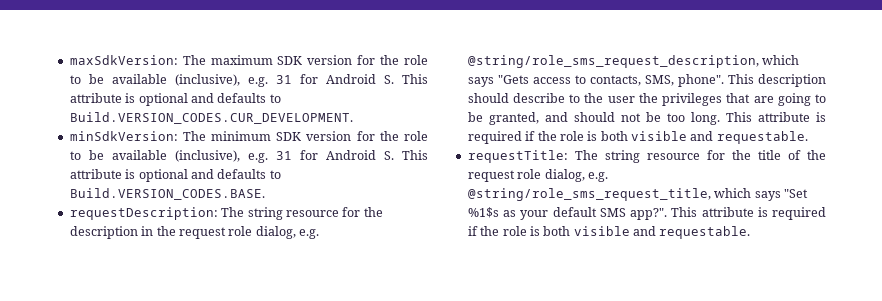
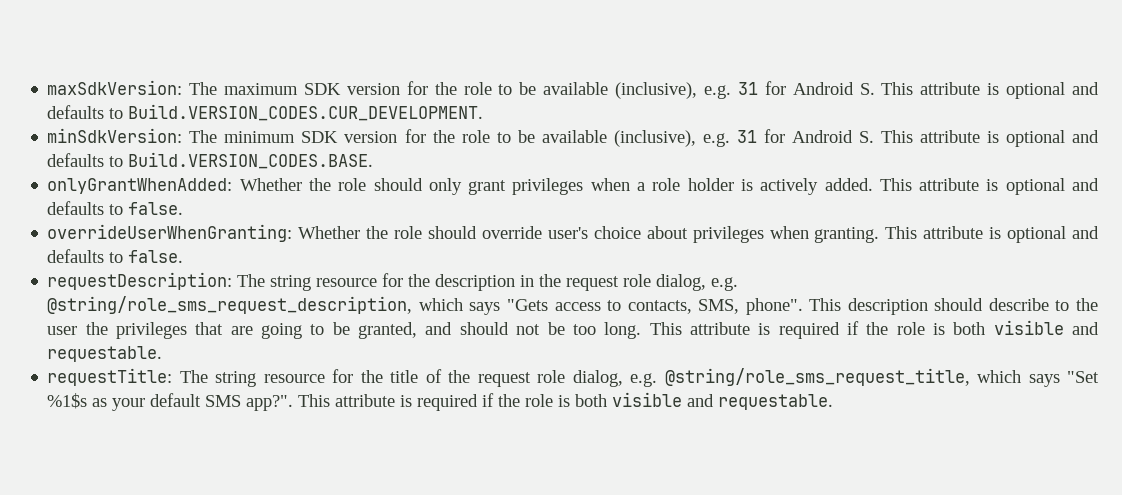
(265, 194) none -> [47,178,1099,195] [47,201,184,215] [47,224,1099,243] [47,249,184,263] // onlyGrantWhenAdded: Whether the role should only grant privileges when a role holder is actively added. This attribute is optional and defaults to false. // overrideUserWhenGranting: Whether the role should override user's choice about privileges when granting. This attribute is optional and defaults to false.

